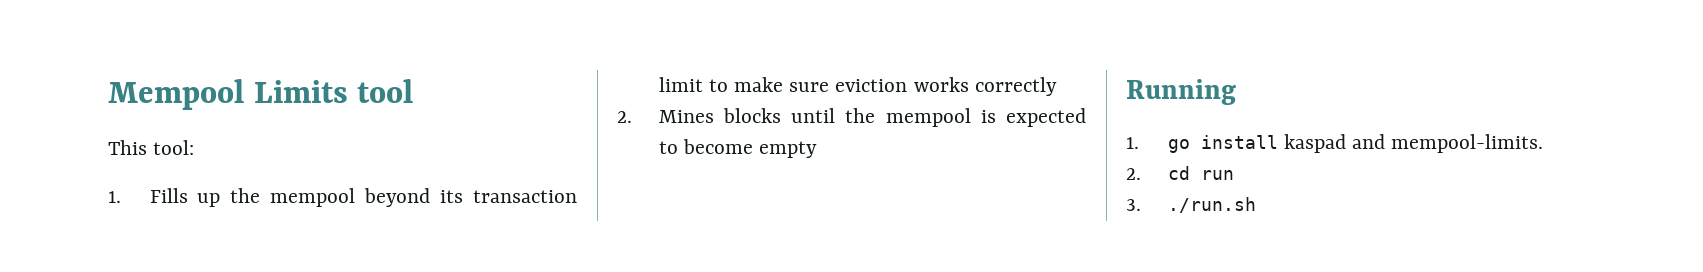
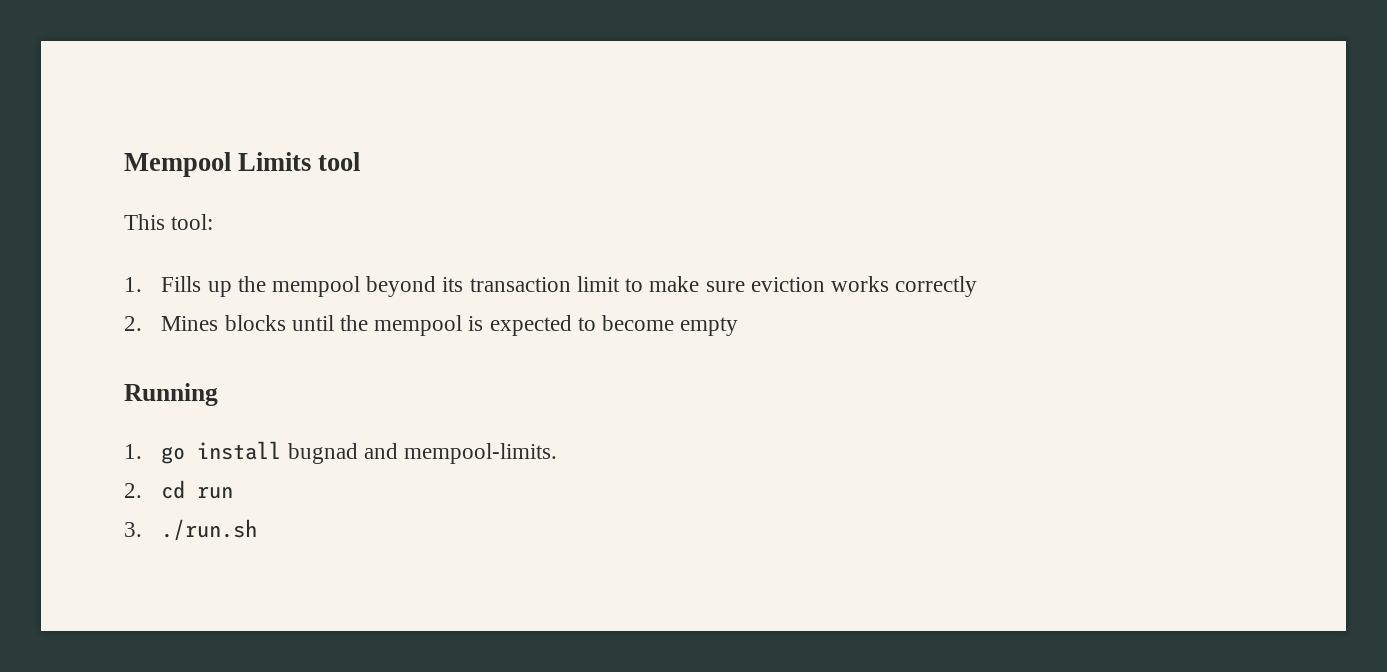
[1283,134,1346,153] kaspad -> [287,443,358,464] bugnad

